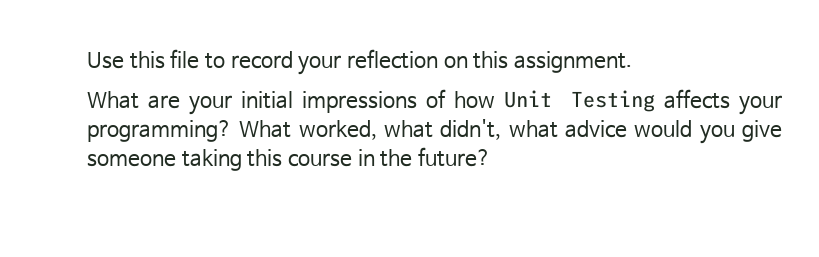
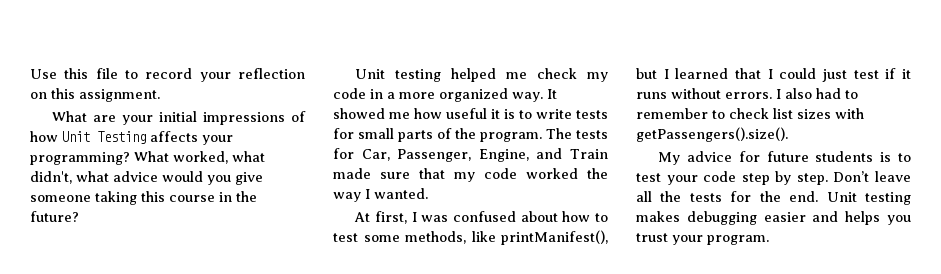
(492, 157) none -> [355,68,608,82] [333,88,557,102] [333,108,608,119] [333,128,608,142] [333,148,608,162] [333,168,608,182] [333,188,428,202] [354,211,608,224] [333,230,608,245] [636,68,911,82] [636,88,858,99] [636,108,864,119] [636,127,788,142] [658,151,911,165] [636,171,911,185] [636,191,911,205] [636,211,911,225] [636,233,769,245] // Unit testing helped me check my code in a more organized way. It showed me how useful it is to write tests for small parts of the program. The tests for Car, Passenger, Engine, and Train made sure that my code worked the way I wanted. // At first, I was confused about how to test some methods, like printManifest(), but I learned that I could just test if it runs without errors. I also had to remember to check list sizes with getPassengers().size(). // My advice for future students is to test your code step by step. Don’t leave all the tests for the end. Unit testing makes debugging easier and helps you trust your program.

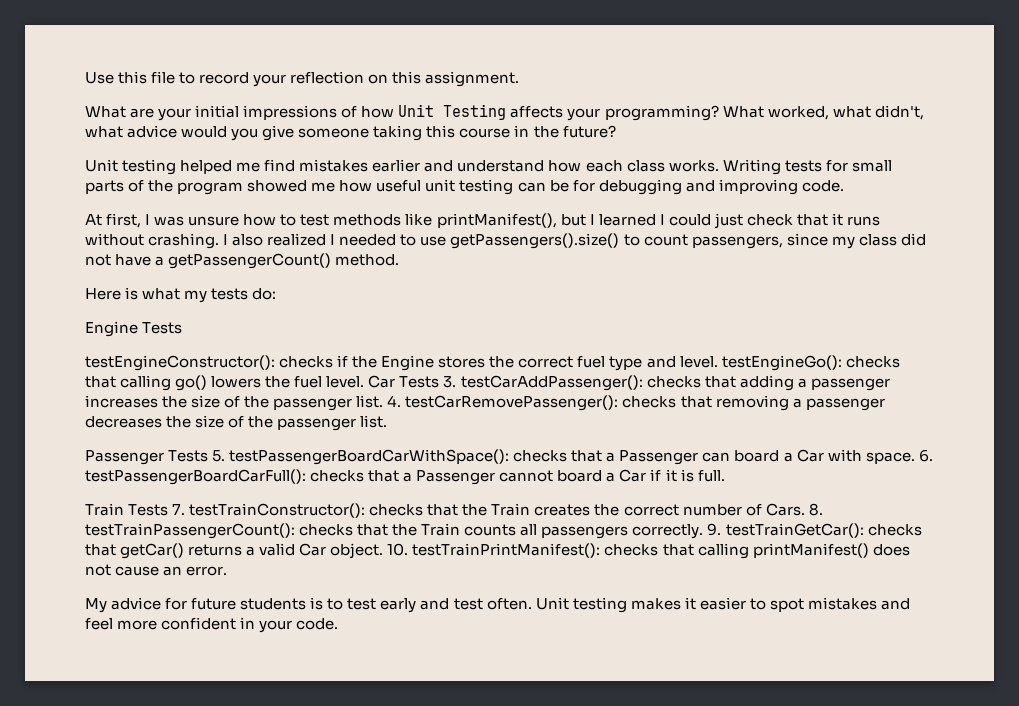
[537,68,608,82] [333,88,557,102] [333,108,572,119] check my code in a more organized way. It showed me how useful it is to write -> [264,159,781,175] find mistakes earlier and understand how each class works. Writing
[480,128,608,142] [333,148,608,162] [333,168,608,182] [333,188,428,202] program. The tests for Car, Passenger, Engine, and Train made sure that my code worked the way I wanted. -> [177,179,844,195] program showed me how useful unit testing can be for debugging and improving code.
[452,211,558,222] confused about -> [188,216,240,226] unsure
[363,231,466,244] some methods, -> [333,214,402,226] methods
[735,68,761,79] that -> (656, 220) none
[853,68,897,79] test if -> [746,214,828,226] check that
[725,92,772,99] errors. -> [148,233,220,249] crashing.
[816,88,858,99] [636,108,864,119] [636,127,788,142] had to remember to check list sizes with getPassengers().size(). -> [267,233,926,249] [85,253,400,269] [85,287,277,303] [85,321,183,337] [85,355,900,371] [85,375,890,391] [85,395,885,411] [85,415,388,431] [85,449,933,465] [85,469,725,485] [85,503,823,518] [85,523,922,539] [85,543,910,559] [85,564,228,576] realized I needed to use getPassengers().size() to count passengers, since my class did not have a getPassengerCount() method. // Here is what my tests do: // Engine Tests // testEngineConstructor(): checks if the Engine stores the correct fuel type and level. testEngineGo(): checks that calling go() lowers the fuel level. Car Tests 3. testCarAddPassenger(): checks that adding a passenger increases the size of the passenger list. 4. testCarRemovePassenger(): checks that removing a passenger decreases the size of the passenger list. // Passenger Tests 5. testPassengerBoardCarWithSpace(): checks that a Passenger can board a Car with space. 6. testPassengerBoardCarFull(): checks that a Passenger cannot board a Car if it is full. // Train Tests 7. testTrainConstructor(): checks that the Train creates the correct number of Cars. 8. testTrainPassengerCount(): checks that the Train counts all passengers correctly. 9. testTrainGetCar(): checks that getCar() returns a valid Car object. 10. testTrainPrintManifest(): checks that calling printManifest() does not cause an error.
[666,171,911,185] [636,191,911,205] [636,211,911,225] [636,233,769,245] your code step by step. Don’t leave all the tests for the end. Unit testing makes debugging easier and helps you trust your program. -> [380,597,910,613] [85,617,339,633] early and test often. Unit testing makes it easier to spot mistakes and feel more confident in your code.

